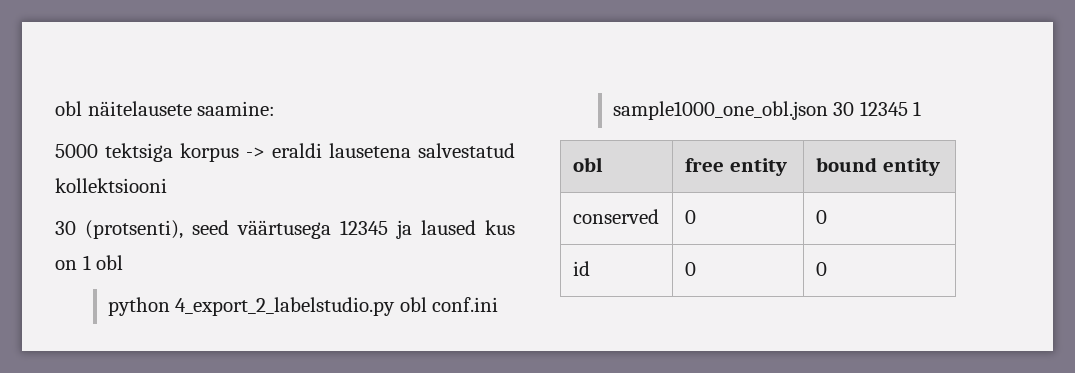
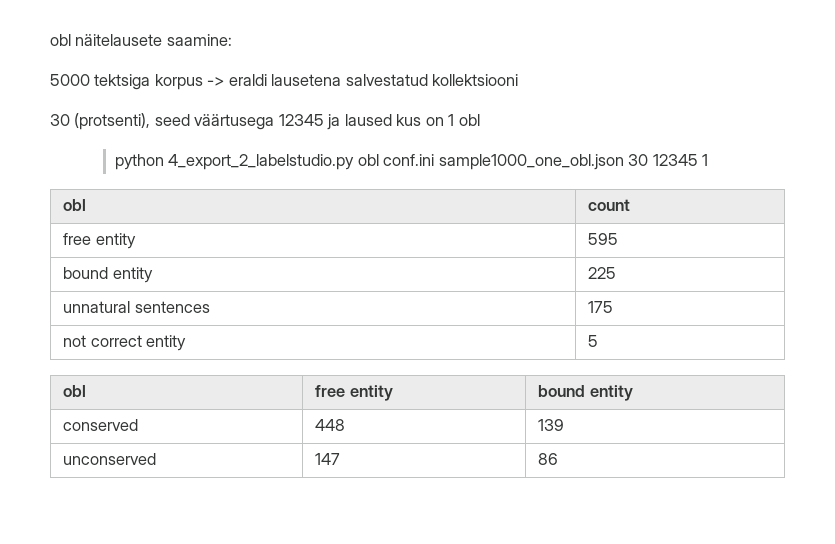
(922, 108) none -> [63,199,87,211] [588,199,631,211] [63,233,136,249] [588,233,619,245] [63,267,153,283] [588,267,617,279] [63,301,210,313] [588,301,614,313] [63,335,187,351] [588,335,599,347] // obl | count // free entity | 595 // bound entity | 225 // unnatural sentences | 175 // not correct entity | 5
[684,210,696,224] [815,210,827,224] [572,261,590,276] [684,262,696,276] [815,262,827,276] 0 | 0 // id | 0 | 0 -> [315,419,346,431] [538,419,565,431] [63,453,157,465] [315,453,341,465] [538,453,559,465] 448 | 139 // unconserved | 147 | 86

